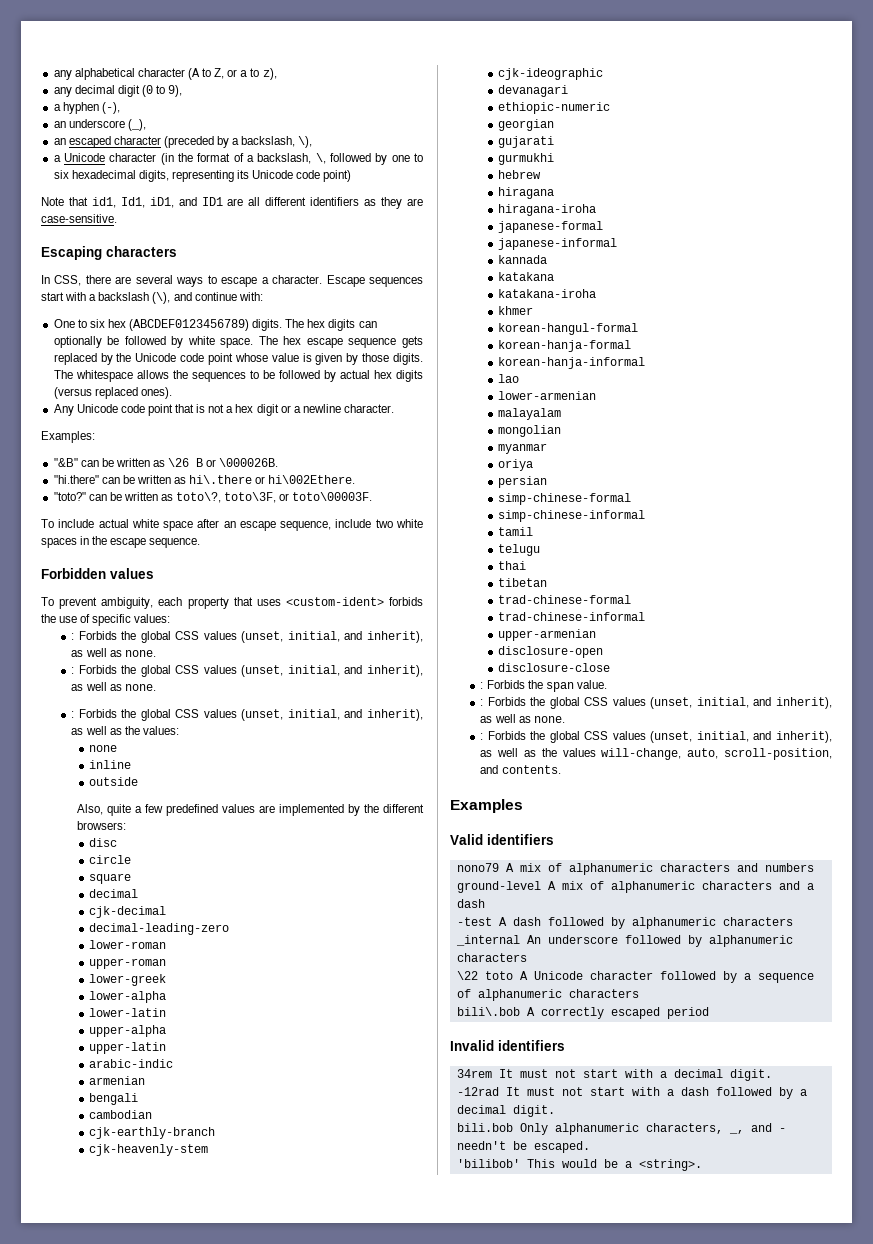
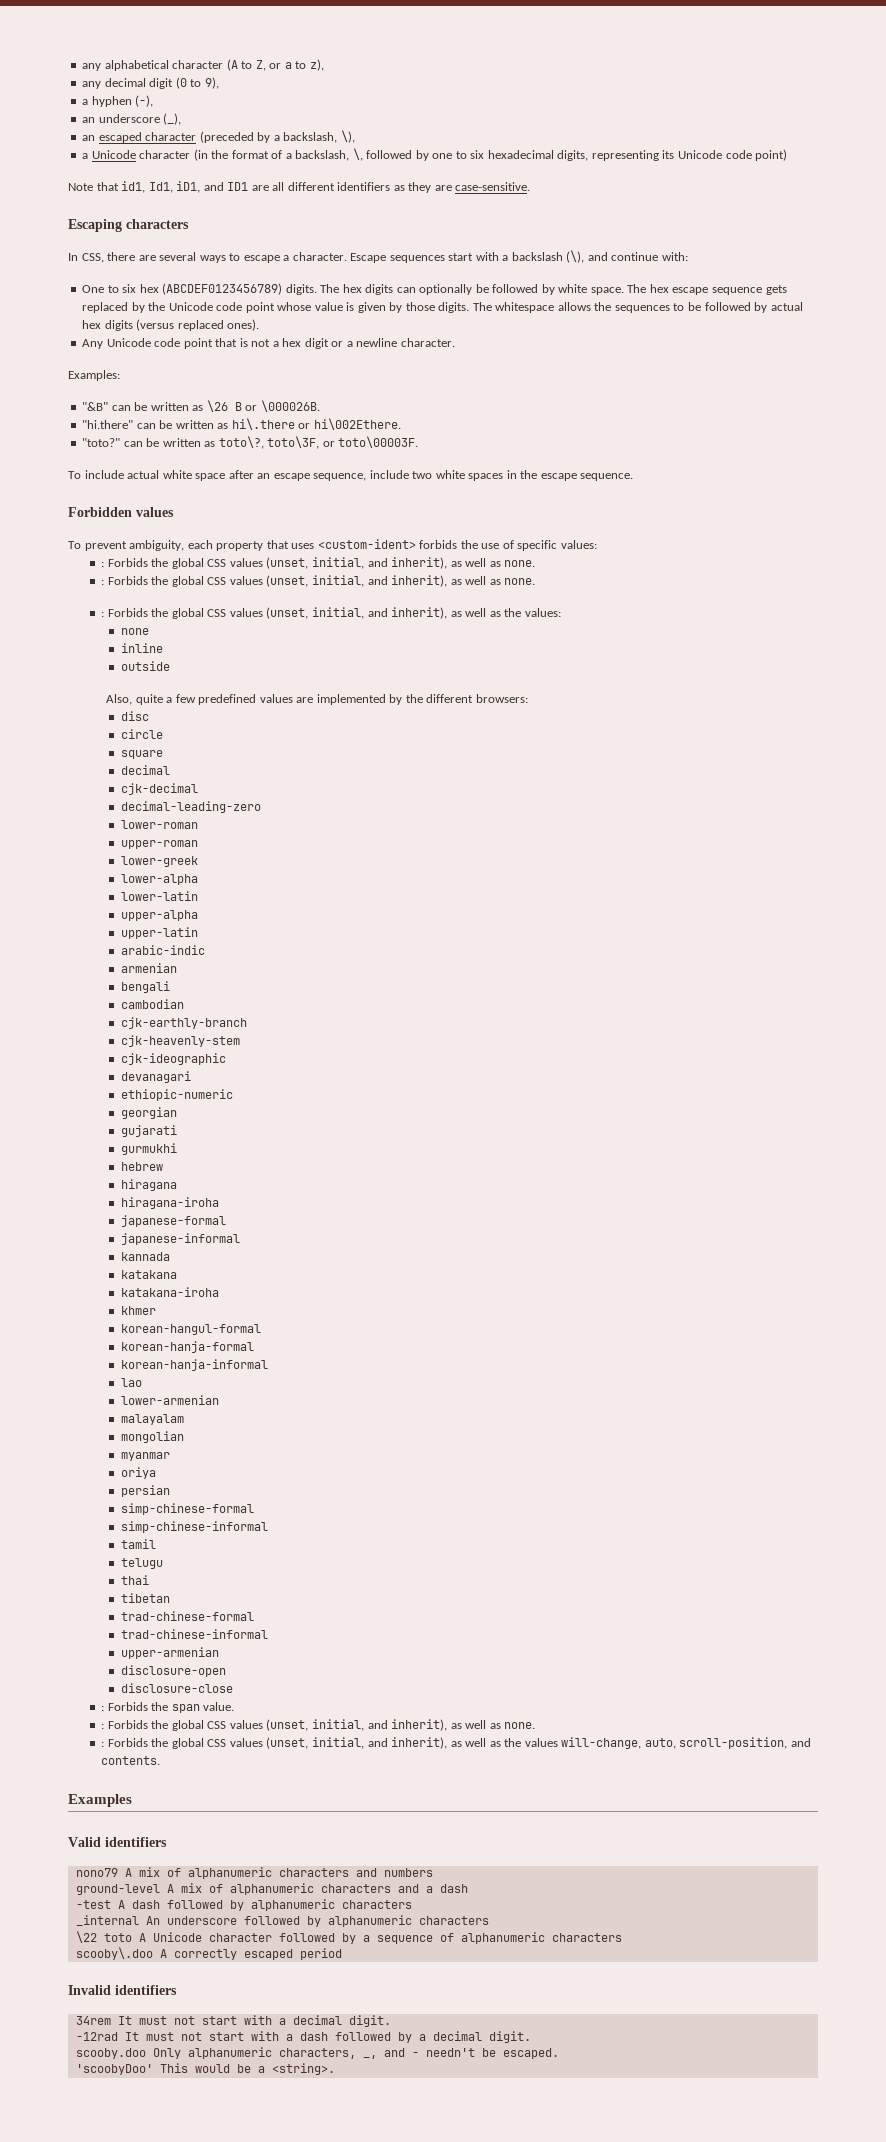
[456,1007,520,1016] bili\.bob -> [75,1947,153,1960] scooby\.doo
[456,1123,513,1132] bili.bob -> [75,2048,146,2059] scooby.doo
[456,1159,520,1168] 'bilibob' -> [75,2064,153,2075] 'scoobyDoo'

